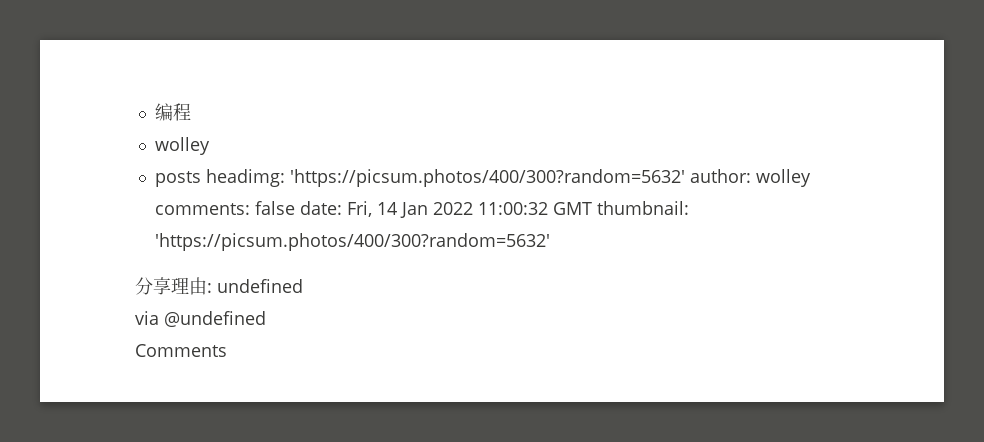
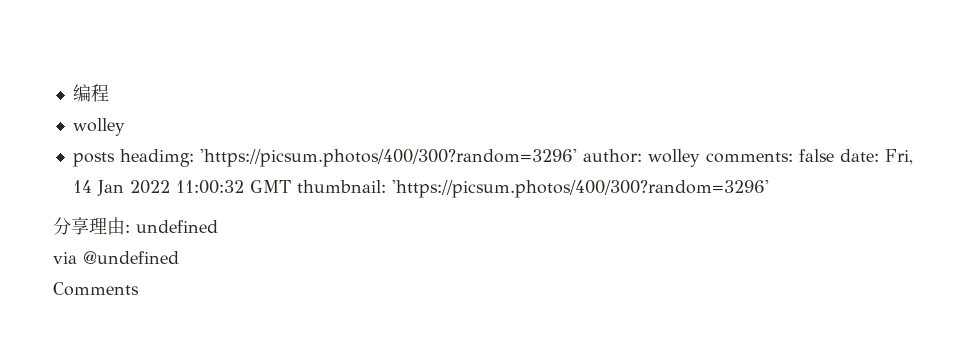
[289,169,685,187] 'https://picsum.photos/400/300?random=5632' -> [199,149,577,167] 'https://picsum.photos/400/300?random=3296'
[154,233,550,251] 'https://picsum.photos/400/300?random=5632' -> [391,180,769,198] 'https://picsum.photos/400/300?random=3296'

